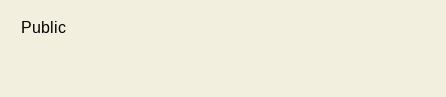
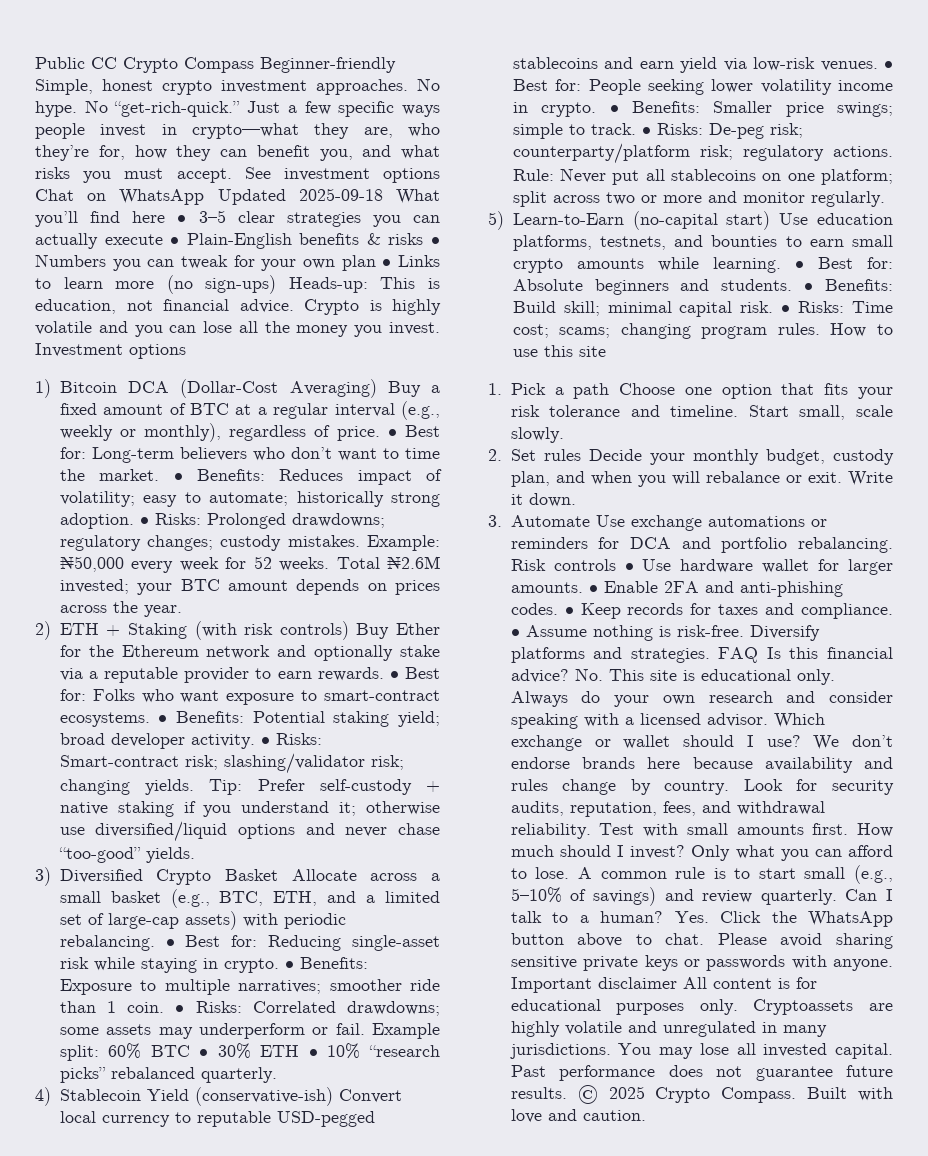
(66, 27) none -> [91,57,396,73] [35,78,440,95] [35,100,441,117] [35,123,440,139] [35,145,440,161] [35,167,440,183] [35,188,440,205] [35,210,440,227] [35,233,440,249] [35,254,441,271] [35,275,440,294] [35,299,441,315] [35,321,440,337] [35,343,186,359] [35,379,440,398] [59,401,440,420] [59,423,441,442] [59,447,440,463] [59,469,442,485] [59,491,440,507] [59,513,385,529] [59,535,440,551] [59,556,441,573] [59,579,440,595] [59,601,182,617] [35,621,440,640] [59,645,440,661] [59,667,440,683] [59,689,440,705] [59,711,440,727] [59,733,322,749] [59,753,404,774] [59,779,440,795] [59,801,440,817] [59,821,440,842] [58,847,195,863] [35,867,440,886] [59,889,441,908] [59,911,346,930] [59,935,440,951] [59,957,368,973] [59,979,440,995] [59,1001,440,1016] [59,1023,440,1039] [59,1043,440,1061] [59,1067,277,1083] [35,1087,402,1106] [59,1111,375,1127] [512,57,893,73] [512,79,893,95] [512,101,893,117] [512,123,803,139] [512,143,893,164] [512,168,893,185] [512,191,885,207] [488,211,893,230] [512,235,893,251] [512,257,893,273] [512,279,893,295] [512,301,893,317] [512,323,893,339] [512,345,606,357] [488,383,893,399] [510,405,893,420] [510,427,564,443] [488,449,894,465] [510,471,893,487] [510,493,576,507] [488,515,827,531] [510,537,893,553] [510,559,893,575] [510,581,843,597] [510,603,893,619] [510,625,820,641] [510,647,893,663] [510,668,835,685] [510,691,893,707] [510,713,825,729] [510,735,893,751] [510,757,893,773] [510,779,894,795] [510,801,825,817] [510,823,893,839] [510,845,893,861] [510,865,893,884] [510,887,893,906] [510,911,893,927] [510,933,893,949] [510,955,893,971] [510,977,817,993] [510,999,893,1015] [510,1021,827,1037] [509,1043,893,1059] [510,1065,893,1081] [510,1085,893,1104] [510,1109,646,1123] CC Crypto Compass Beginner‑friendly Simple, honest crypto investment approaches. No hype. No “get‑rich‑quick.” Just a few specific ways people invest in crypto—what they are, who they’re for, how they can benefit you, and what risks you must accept. See investment options Chat on WhatsApp Updated 2025-09-18 What you’ll find here • 3–5 clear strategies you can actually execute • Plain‑English benefits & risks • Numbers you can tweak for your own plan • Links to learn more (no sign‑ups) Heads‑up: This is education, not financial advice. Crypto is highly volatile and you can lose all the money you invest. Investment options // 1) Bitcoin DCA (Dollar‑Cost Averaging) Buy a fixed amount of BTC at a regular interval (e.g., weekly or monthly), regardless of price. • Best for: Long‑term believers who don’t want to time the market. • Benefits: Reduces impact of volatility; easy to automate; historically strong adoption. • Risks: Prolonged drawdowns; regulatory changes; custody mistakes. Example: ₦50,000 every week for 52 weeks. Total ₦2.6M invested; your BTC amount depends on prices across the year. // 2) ETH + Staking (with risk controls) Buy Ether for the Ethereum network and optionally stake via a reputable provider to earn rewards. • Best for: Folks who want exposure to smart‑contract ecosystems. • Benefits: Potential staking yield; broad developer activity. • Risks: Smart‑contract risk; slashing/validator risk; changing yields. Tip: Prefer self‑custody + native staking if you understand it; otherwise use diversified/liquid options and never chase “too‑good” yields. // 3) Diversified Crypto Basket Allocate across a small basket (e.g., BTC, ETH, and a limited set of large‑cap assets) with periodic rebalancing. • Best for: Reducing single‑asset risk while staying in crypto. • Benefits: Exposure to multiple narratives; smoother ride than 1 coin. • Risks: Correlated drawdowns; some assets may underperform or fail. Example split: 60% BTC • 30% ETH • 10% “research picks” rebalanced quarterly. // 4) Stablecoin Yield (conservative‑ish) Convert local currency to reputable USD‑pegged stablecoins and earn yield via low‑risk venues. • Best for: People seeking lower volatility income in crypto. • Benefits: Smaller price swings; simple to track. • Risks: De‑peg risk; counterparty/platform risk; regulatory actions. Rule: Never put all stablecoins on one platform; split across two or more and monitor regularly. // 5) Learn‑to‑Earn (no‑capital start) Use education platforms, testnets, and bounties to earn small crypto amounts while learning. • Best for: Absolute beginners and students. • Benefits: Build skill; minimal capital risk. • Risks: Time cost; scams; changing program rules. How to use this site // 1. Pick a path Choose one option that fits your risk tolerance and timeline. Start small, scale slowly. // 2. Set rules Decide your monthly budget, custody plan, and when you will rebalance or exit. Write it down. // 3. Automate Use exchange automations or reminders for DCA and portfolio rebalancing. Risk controls • Use hardware wallet for larger amounts. • Enable 2FA and anti‑phishing codes. • Keep records for taxes and compliance. • Assume nothing is risk‑free. Diversify platforms and strategies. FAQ Is this financial advice? No. This site is educational only. Always do your own research and consider speaking with a licensed advisor. Which exchange or wallet should I use? We don’t endorse brands here because availability and rules change by country. Look for security audits, reputation, fees, and withdrawal reliability. Test with small amounts first. How much should I invest? Only what you can afford to lose. A common rule is to start small (e.g., 5–10% of savings) and review quarterly. Can I talk to a human? Yes. Click the WhatsApp button above to chat. Please avoid sharing sensitive private keys or passwords with anyone. Important disclaimer All content is for educational purposes only. Cryptoassets are highly volatile and unregulated in many jurisdictions. You may lose all invested capital. Past performance does not guarantee future results. © 2025 Crypto Compass. Built with love and caution.

